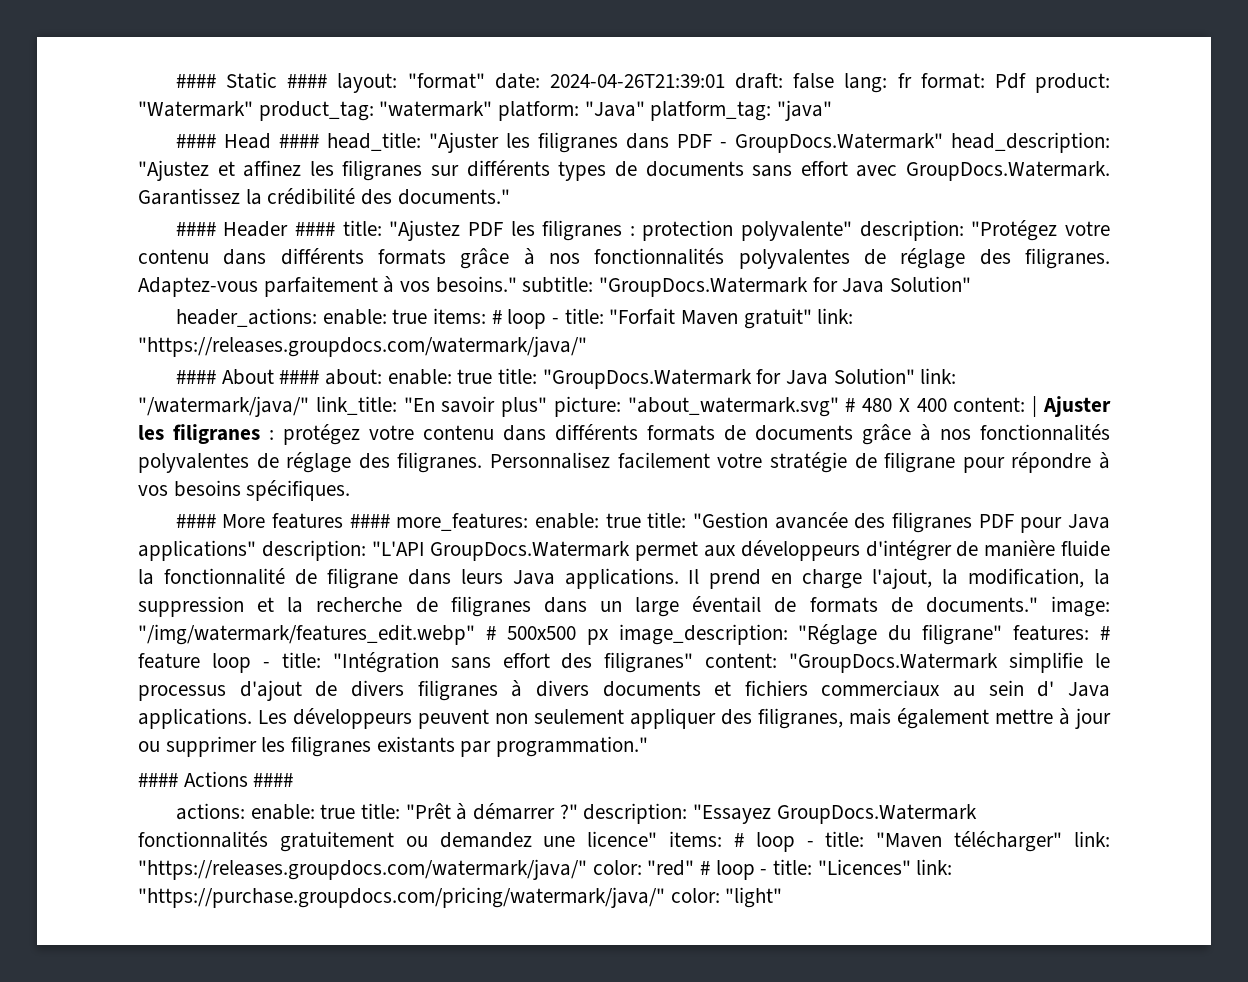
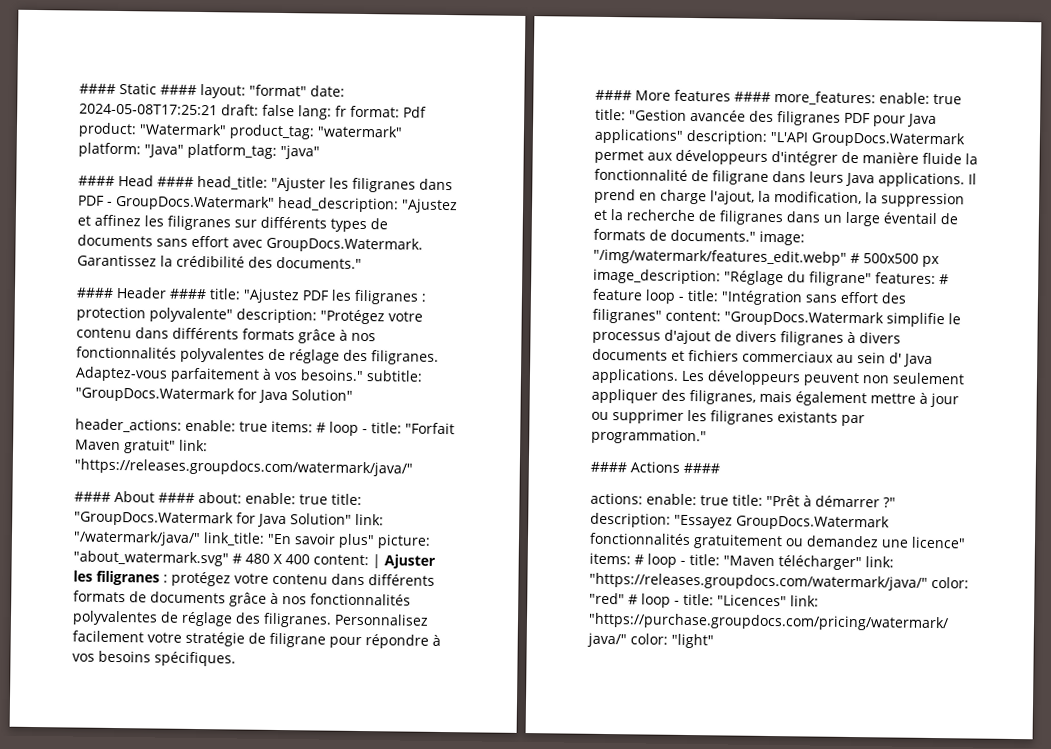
[549,74,725,88] 2024-04-26T21:39:01 -> [79,103,218,116] 2024-05-08T17:25:21

